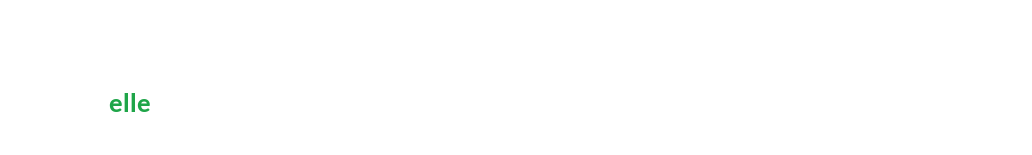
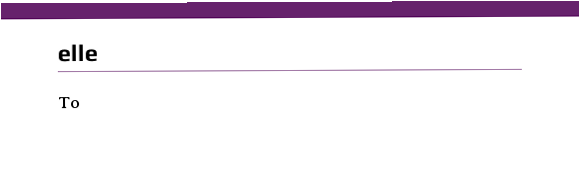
(151, 102) none -> [57,97,81,109] // To

